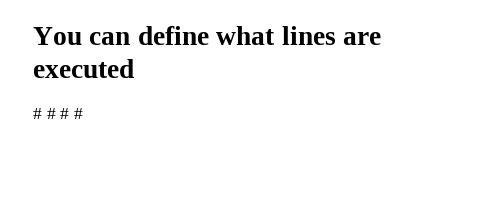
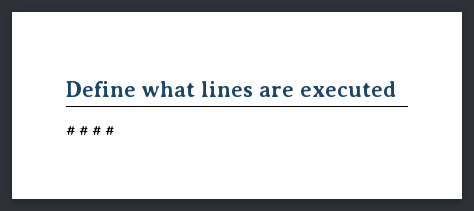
[33,26,209,45] You can define -> [66,81,136,97] Define

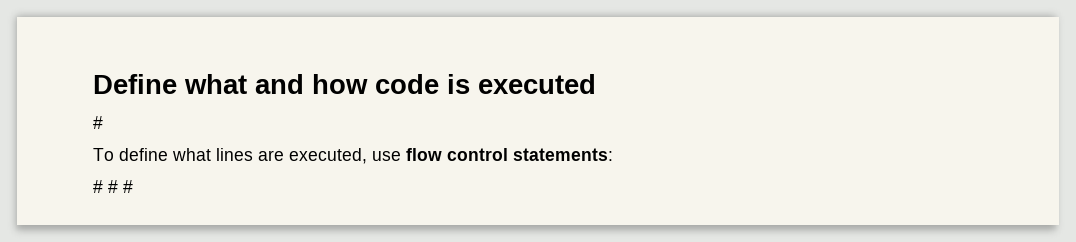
[201,81,396,97] [66,126,114,135] lines are executed // # # # # -> [255,74,596,94] [93,116,103,129] [93,148,613,164] [93,180,133,193] and how code is executed // # // To define what lines are executed, use flow control statements: // # # #

